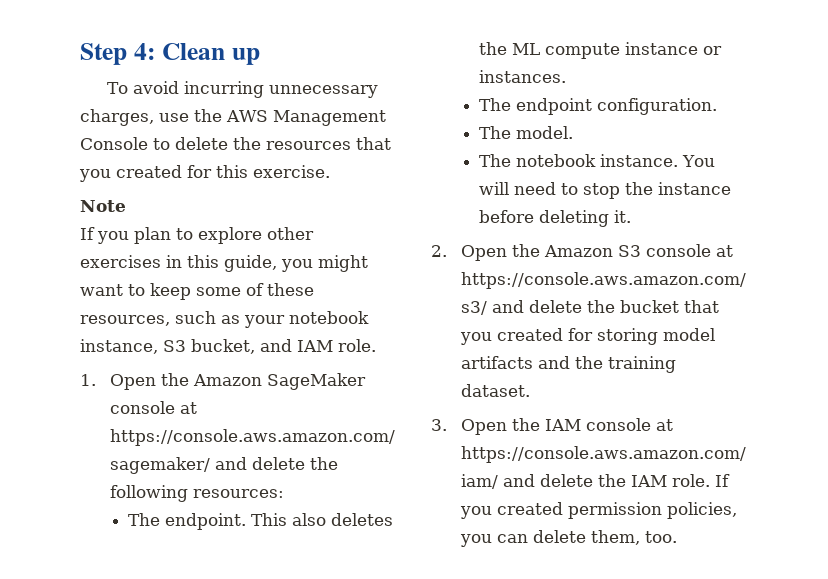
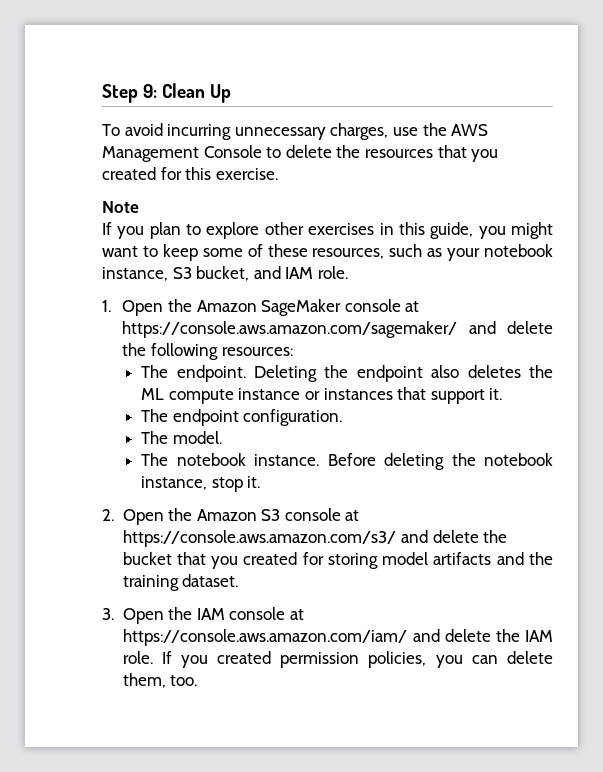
[133,43,260,65] 4: Clean up -> [143,83,232,103] 9: Clean Up
[250,513,287,526] This -> [253,365,423,382] Deleting the endpoint
[478,70,566,83] instances. -> [323,387,503,404] instances that support it.
[681,155,715,167] [478,182,731,199] [478,210,609,227] You will need to stop the instance before deleting -> [327,453,553,470] [141,476,243,492] Before deleting the notebook instance, stop

